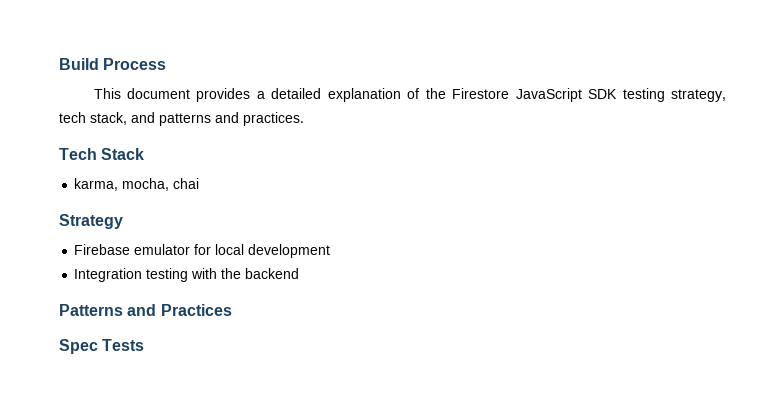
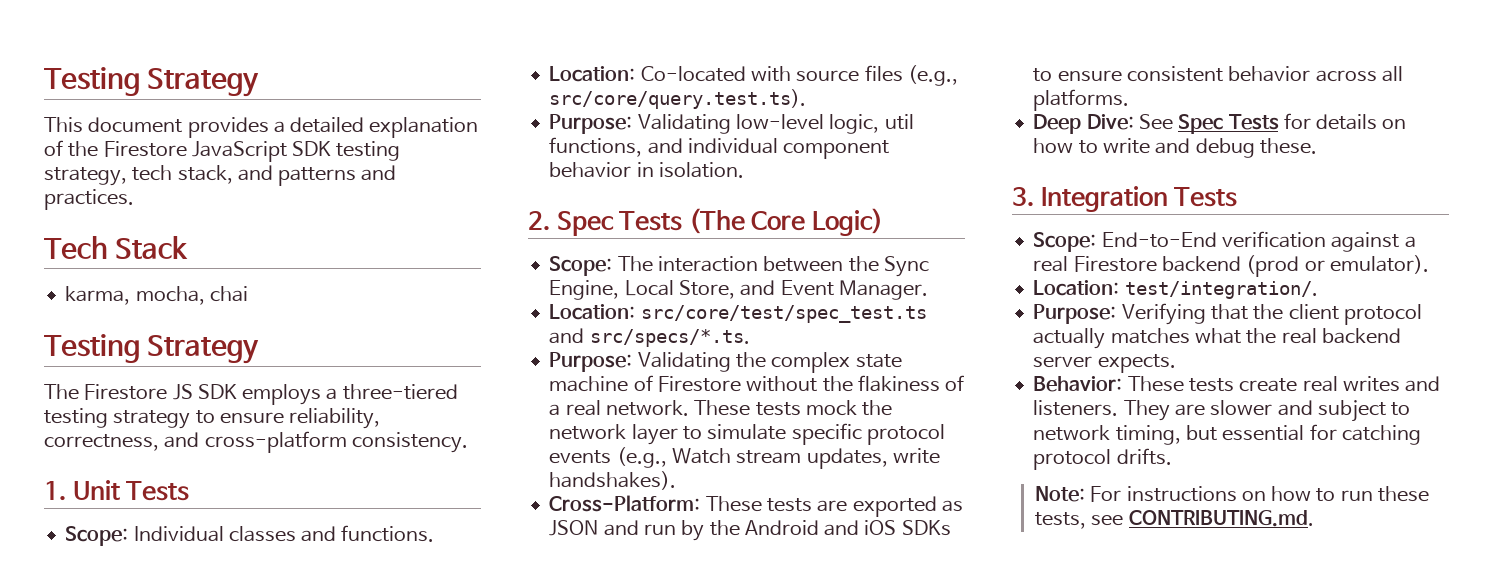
[59,58,167,70] Build Process -> [44,67,260,97] Testing Strategy
[59,214,123,229] [74,244,331,258] [74,268,300,282] [59,304,232,316] [59,339,145,354] Strategy // Firebase emulator for local development // Integration testing with the backend // Patterns and Practices // Spec Tests -> [44,334,260,364] [44,384,458,405] [44,408,381,429] [44,431,468,453] [44,480,190,501] [65,525,435,546] [549,65,958,86] [549,89,807,109] [549,114,914,134] [549,137,890,159] [549,162,744,178] [528,208,884,236] [549,256,929,277] [549,280,928,300] [549,304,927,323] [549,328,750,347] [549,352,902,373] [549,375,965,392] [549,400,893,416] [549,423,945,445] [549,447,940,469] [549,471,677,490] [549,495,963,517] [549,520,951,541] [1033,66,1403,82] [1033,89,1130,111] [1033,113,1407,134] [1033,138,1317,158] [1012,186,1238,212] [1033,231,1416,252] [1033,255,1429,277] [1033,280,1318,299] [1033,303,1422,325] [1033,328,1401,349] [1033,354,1176,373] [1033,376,1441,392] [1033,400,1411,422] [1033,424,1421,445] [1033,448,1172,470] [1035,486,1429,502] [1035,510,1314,529] Testing Strategy // The Firestore JS SDK employs a three-tiered testing strategy to ensure reliability, correctness, and cross-platform consistency. // 1. Unit Tests // Scope: Individual classes and functions. // Location: Co-located with source files (e.g., src/core/query.test.ts). // Purpose: Validating low-level logic, util functions, and individual component behavior in isolation. // 2. Spec Tests (The Core Logic) // Scope: The interaction between the Sync Engine, Local Store, and Event Manager. // Location: src/core/test/spec_test.ts and src/specs/*.ts. // Purpose: Validating the complex state machine of Firestore without the flakiness of a real network. These tests mock the network layer to simulate specific protocol events (e.g., Watch stream updates, write handshakes). // Cross-Platform: These tests are exported as JSON and run by the Android and iOS SDKs to ensure consistent behavior across all platforms. // Deep Dive: See Spec Tests for details on how to write and debug these. // 3. Integration Tests // Scope: End-to-End verification against a real Firestore backend (prod or emulator). // Location: test/integration/. // Purpose: Verifying that the client protocol actually matches what the real backend server expects. // Behavior: These tests create real writes and listeners. They are slower and subject to network timing, but essential for catching protocol drifts. // Note: For instructions on how to run these tests, see CONTRIBUTING.md.

